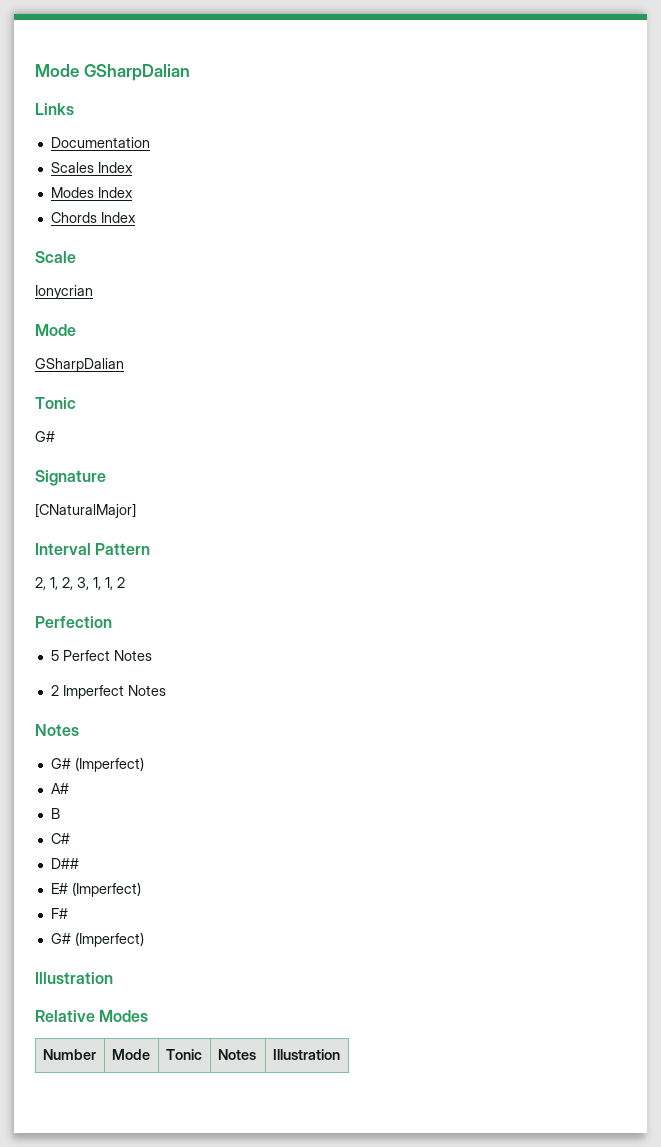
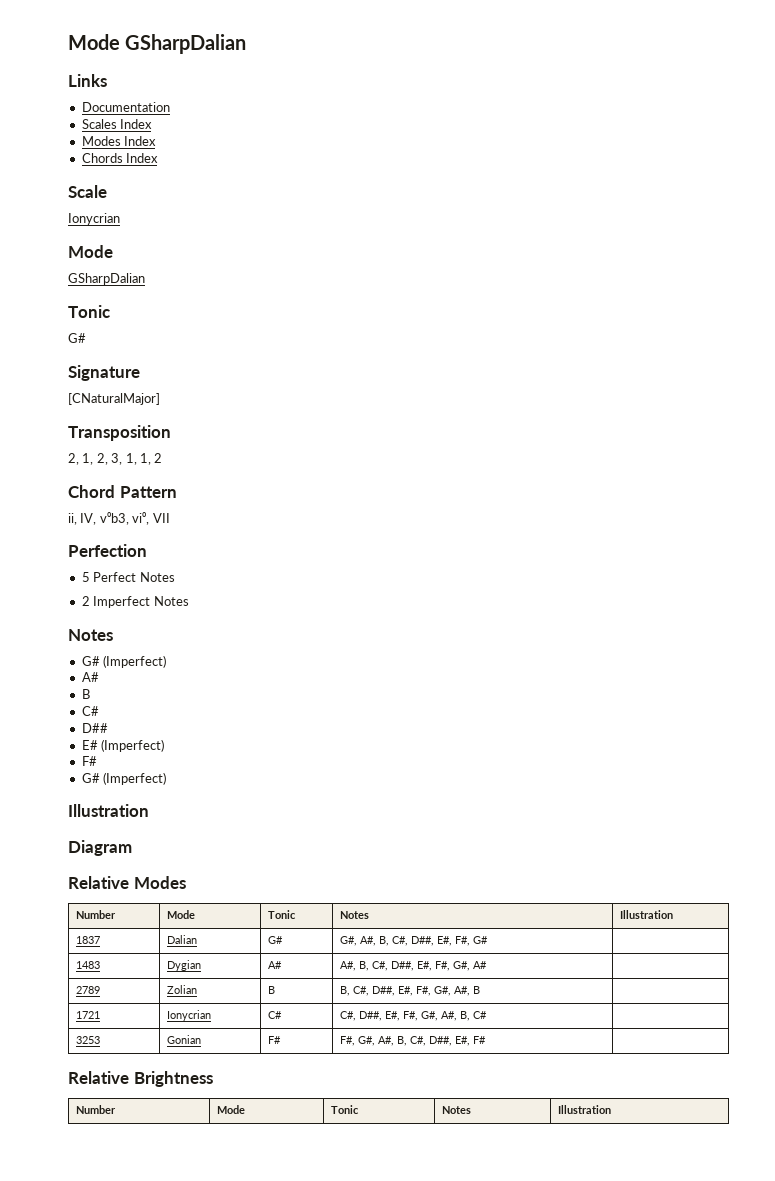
[35,543,151,555] Interval Pattern -> [68,425,171,441] Transposition
(125, 582) none -> [68,485,177,498] [68,512,170,525] // Chord Pattern // ii, IV, v⁰b3, vi⁰, VII
(113, 978) none -> [68,840,132,856] // Diagram
(340, 1054) none -> [75,936,100,944] [166,935,197,944] [267,936,283,944] [339,936,488,946] [75,961,100,969] [166,960,201,971] [267,961,282,969] [339,961,487,971] [75,986,100,994] [166,985,197,994] [267,986,275,994] [339,986,480,996] [75,1011,100,1019] [166,1010,211,1021] [267,1011,282,1019] [339,1011,487,1021] [75,1036,100,1044] [166,1035,201,1044] [267,1036,281,1044] [339,1036,486,1046] [68,1071,213,1087] [75,1105,116,1114] [216,1105,245,1114] [330,1105,359,1114] [441,1106,471,1114] [557,1105,611,1114] // 1837 | Dalian | G# | G#, A#, B, C#, D##, E#, F#, G# | // 1483 | Dygian | A# | A#, B, C#, D##, E#, F#, G#, A# | // 2789 | Zolian | B | B, C#, D##, E#, F#, G#, A#, B | // 1721 | Ionycrian | C# | C#, D##, E#, F#, G#, A#, B, C# | // 3253 | Gonian | F# | F#, G#, A#, B, C#, D##, E#, F# | // Relative Brightness // Number | Mode | Tonic | Notes | Illustration

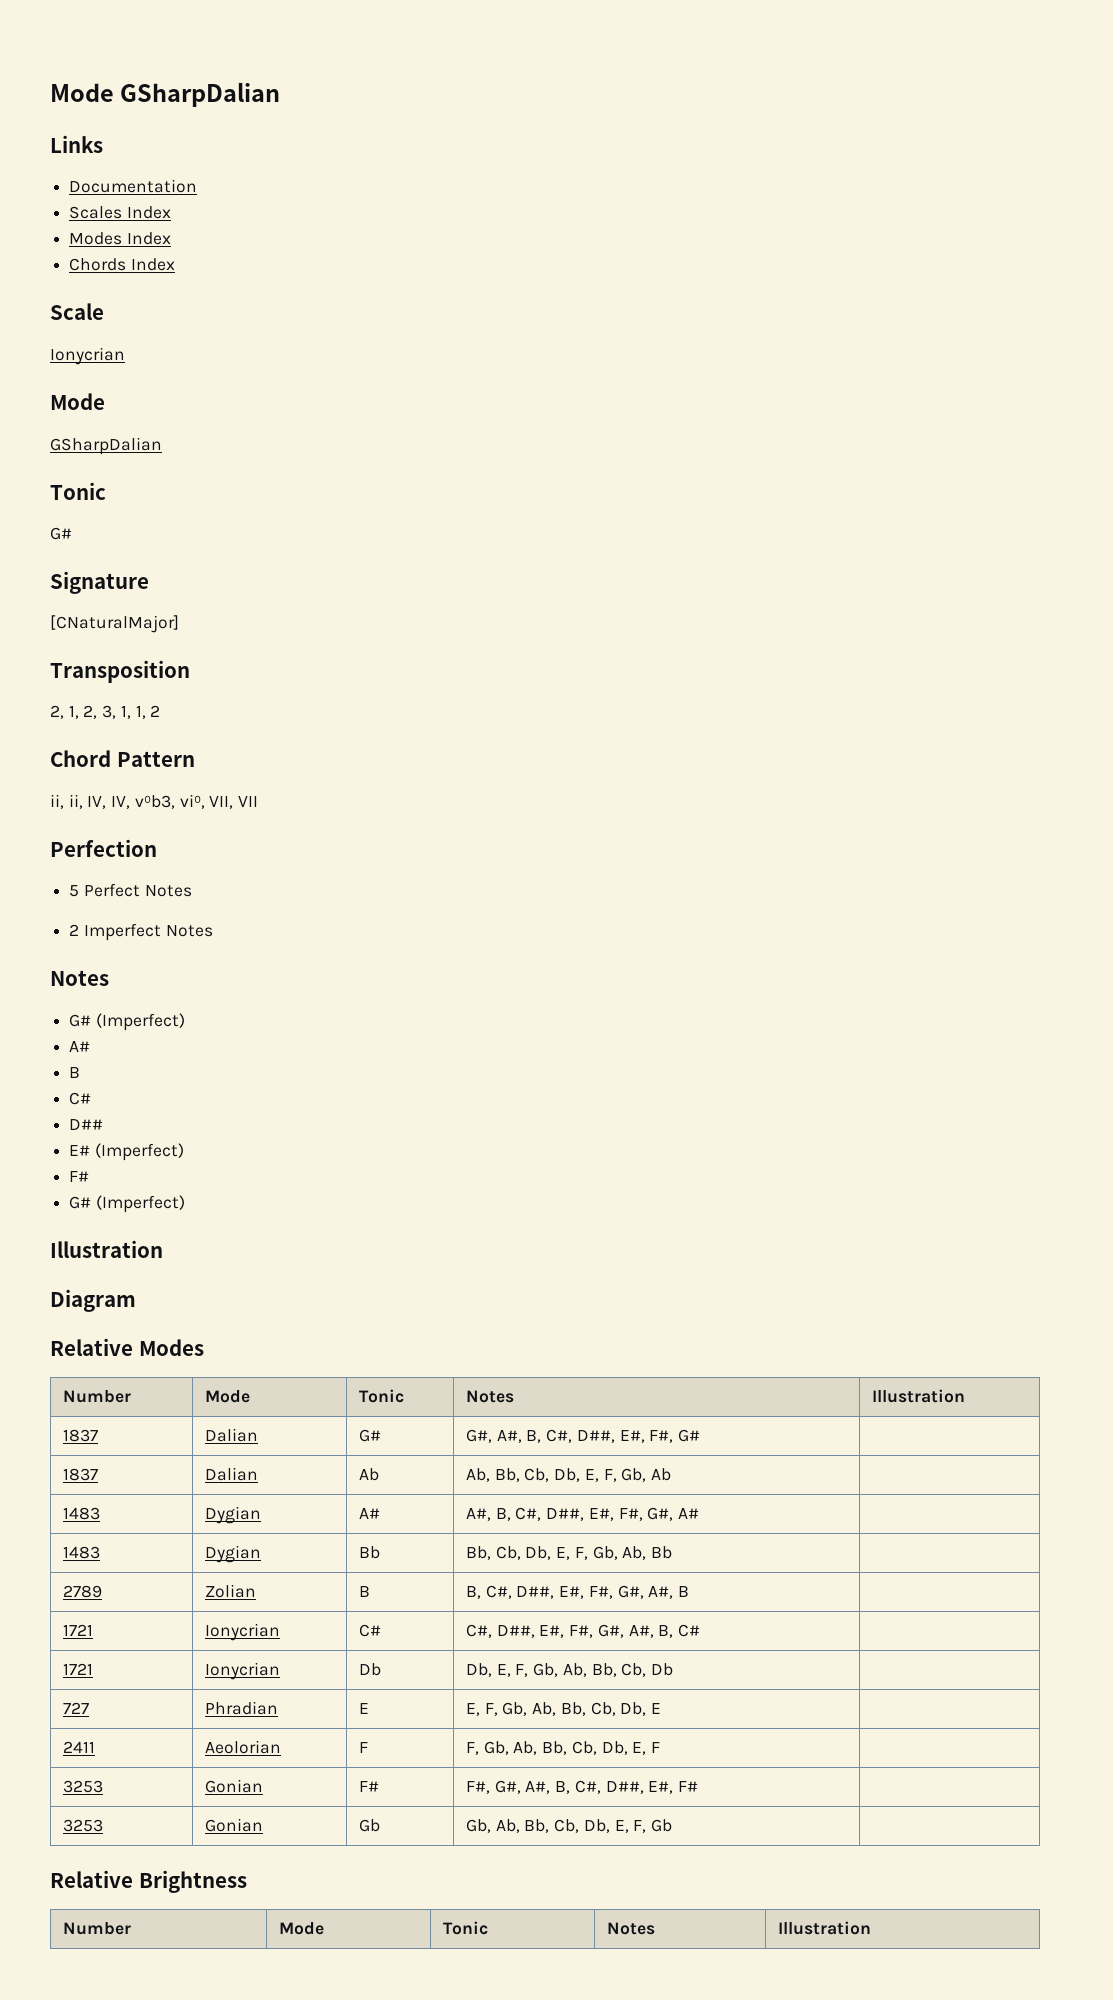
(77, 519) none -> [68,794,107,809] ii, IV,
(150, 518) none -> [209,796,234,809] VII,
(488, 940) none -> [62,1468,98,1481] [204,1467,258,1481] [358,1468,379,1481] [465,1468,671,1482] // 1837 | Dalian | Ab | Ab, Bb, Cb, Db, E, F, Gb, Ab |
(487, 965) none -> [62,1546,100,1559] [204,1545,261,1563] [358,1546,380,1559] [465,1546,672,1560] // 1483 | Dygian | Bb | Bb, Cb, Db, E, F, Gb, Ab, Bb |
(487, 1015) none -> [62,1663,93,1675] [204,1662,280,1680] [358,1663,381,1676] [465,1663,673,1677] [62,1702,89,1714] [204,1701,278,1715] [358,1703,369,1714] [465,1702,661,1716] [62,1741,95,1753] [204,1740,281,1754] [358,1742,368,1753] [465,1741,660,1755] // 1721 | Ionycrian | Db | Db, E, F, Gb, Ab, Bb, Cb, Db | // 727 | Phradian | E | E, F, Gb, Ab, Bb, Cb, Db, E | // 2411 | Aeolorian | F | F, Gb, Ab, Bb, Cb, Db, E, F |
(486, 1040) none -> [62,1819,103,1832] [204,1818,263,1832] [358,1819,380,1832] [465,1819,672,1833] // 3253 | Gonian | Gb | Gb, Ab, Bb, Cb, Db, E, F, Gb |

